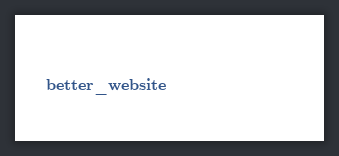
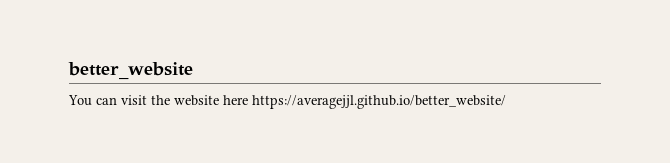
(166, 86) none -> [68,95,506,109] // You can visit the website here https://averagejjl.github.io/better_website/

